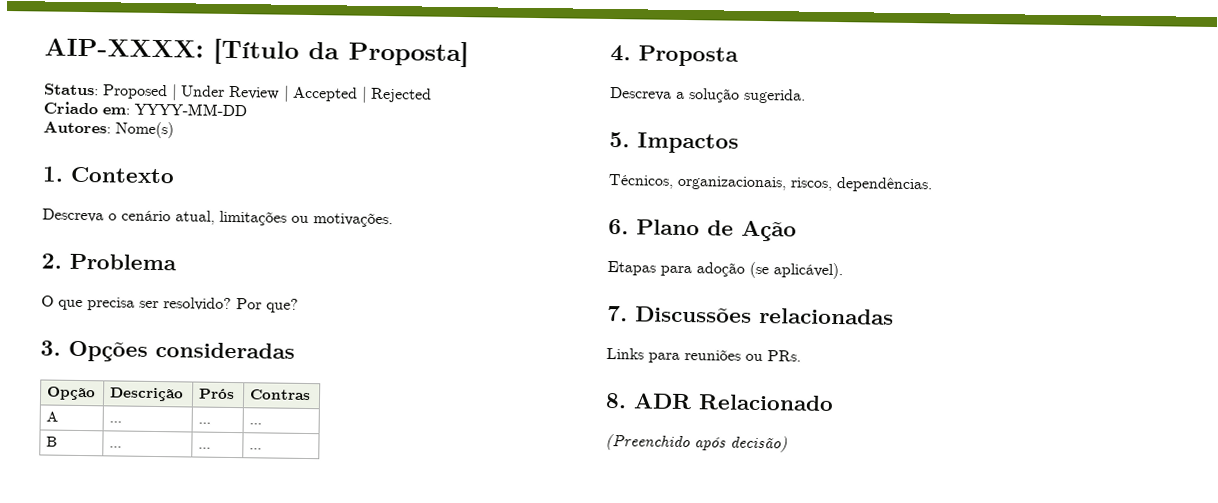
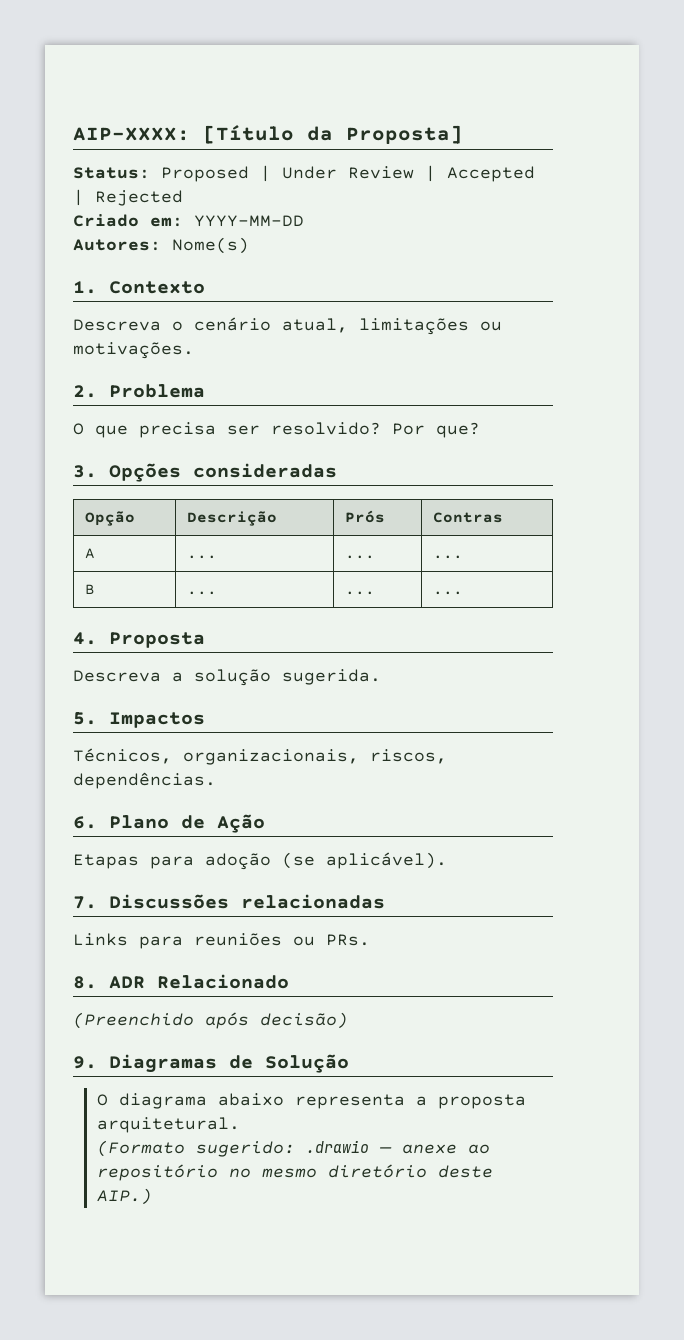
(788, 444) none -> [73,1054,349,1073] [96,1093,526,1109] [96,1117,240,1133] [96,1140,490,1157] [96,1164,493,1181] [96,1188,152,1205] // 9. Diagramas de Solução // O diagrama abaixo representa a proposta arquitetural. // (Formato sugerido: .drawio — anexe ao repositório no mesmo diretório deste AIP.)

